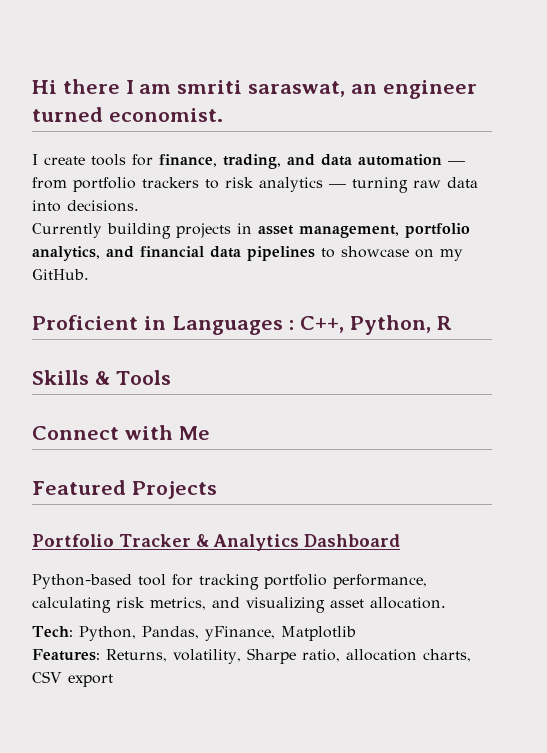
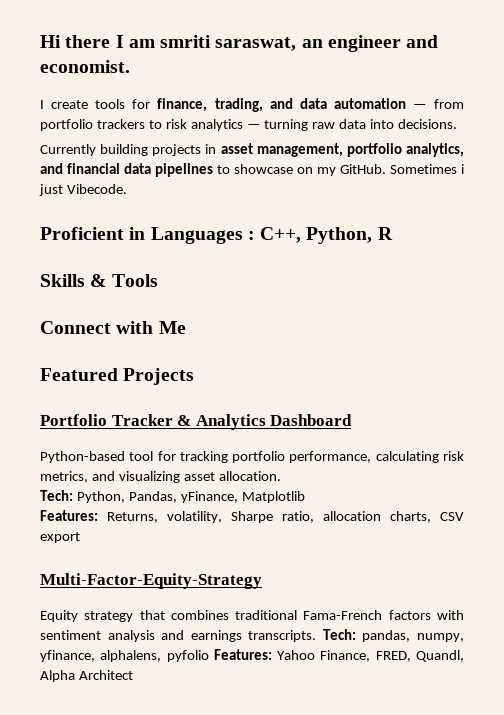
[32,107,103,122] turned -> [406,35,439,48] and
(89, 274) none -> [390,164,464,174] [39,184,127,196] Sometimes i just Vibecode.
(113, 680) none -> [40,573,262,589] [40,610,464,622] [40,629,464,642] [40,649,464,662] [40,670,133,682] // Multi-Factor-Equity-Strategy // Equity strategy that combines traditional Fama-French factors with sentiment analysis and earnings transcripts. Tech: pandas, numpy, yfinance, alphalens, pyfolio Features: Yahoo Finance, FRED, Quandl, Alpha Architect

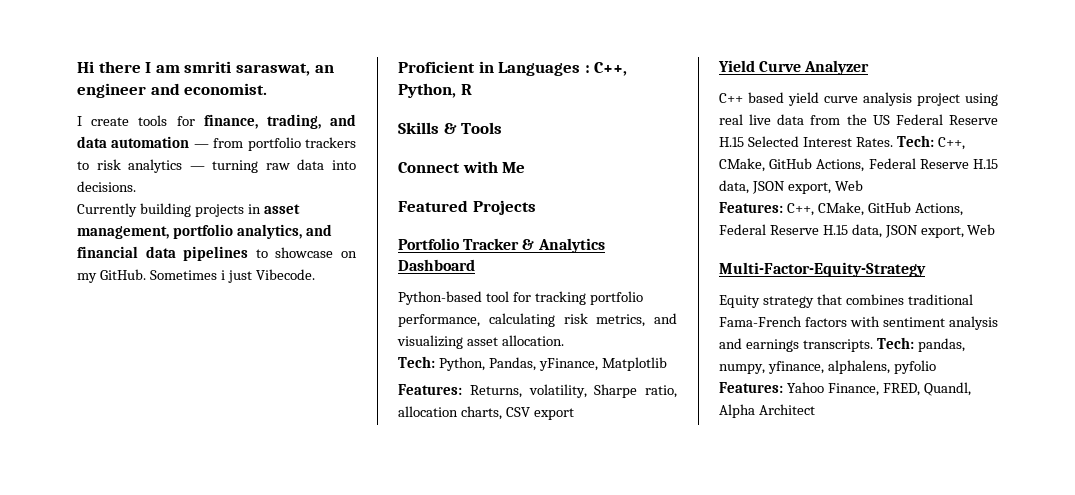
(80, 537) none -> [718,60,870,75] [719,92,998,106] [719,114,998,125] [719,135,965,150] [719,158,998,172] [719,180,863,194] [719,202,963,216] [719,224,996,238] // Yield Curve Analyzer // C++ based yield curve analysis project using real live data from the US Federal Reserve H.15 Selected Interest Rates. Tech: C++, CMake, GitHub Actions, Federal Reserve H.15 data, JSON export, Web // Features: C++, CMake, GitHub Actions, Federal Reserve H.15 data, JSON export, Web

